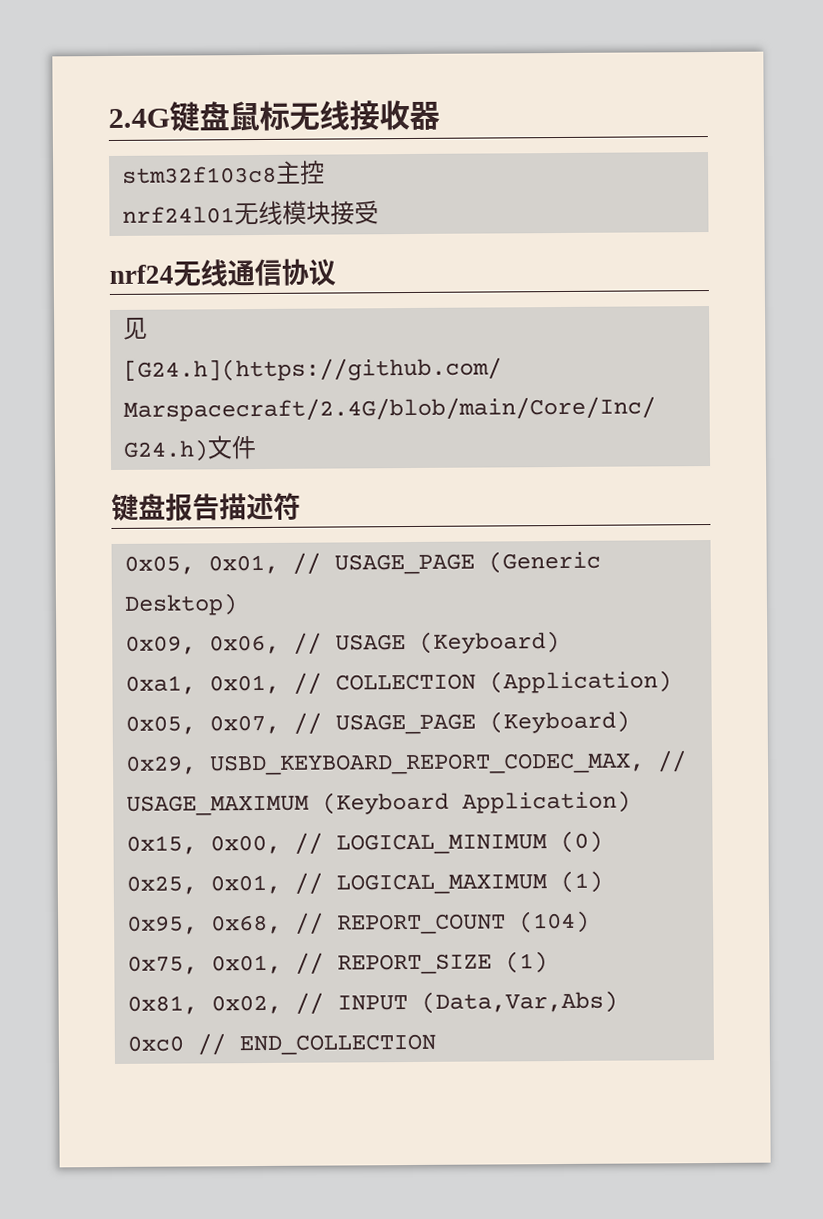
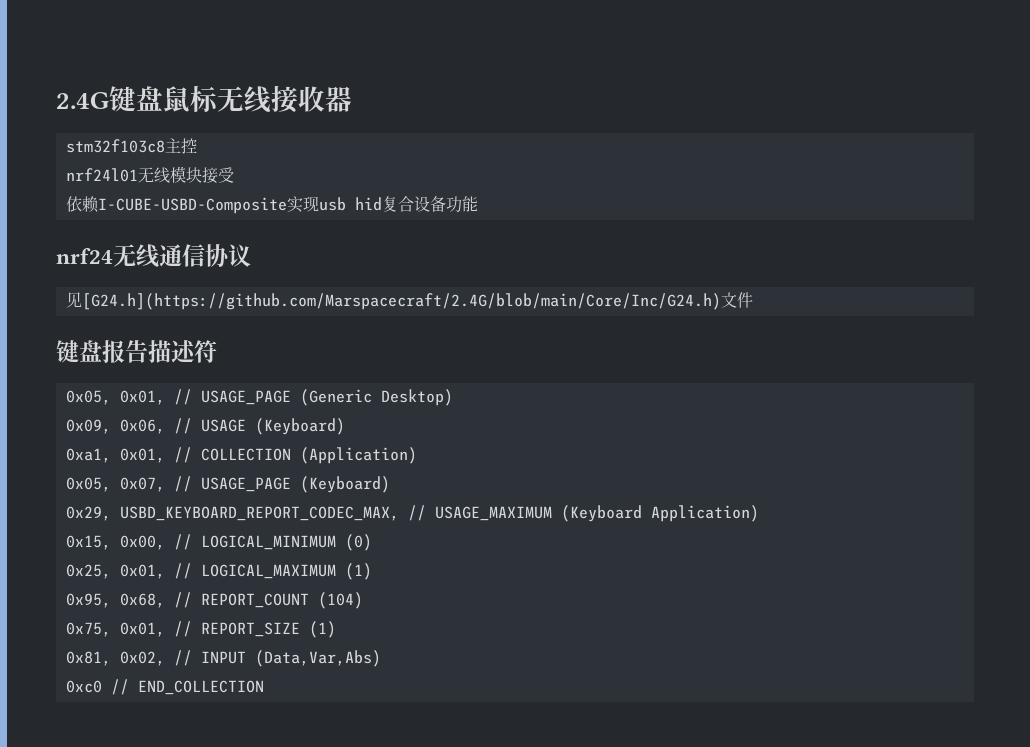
(379, 212) none -> [66,196,479,214] // 依赖I-CUBE-USBD-Composite实现usb hid复合设备功能

